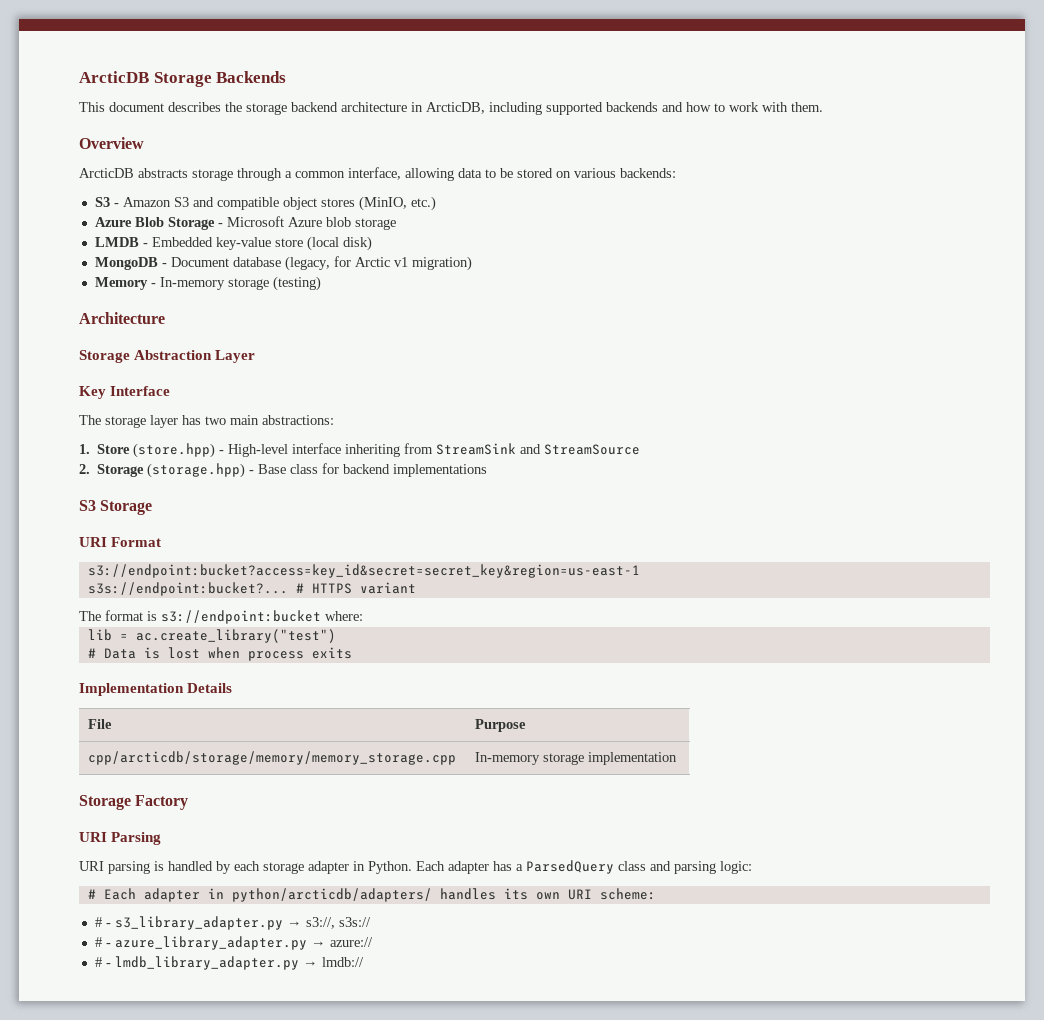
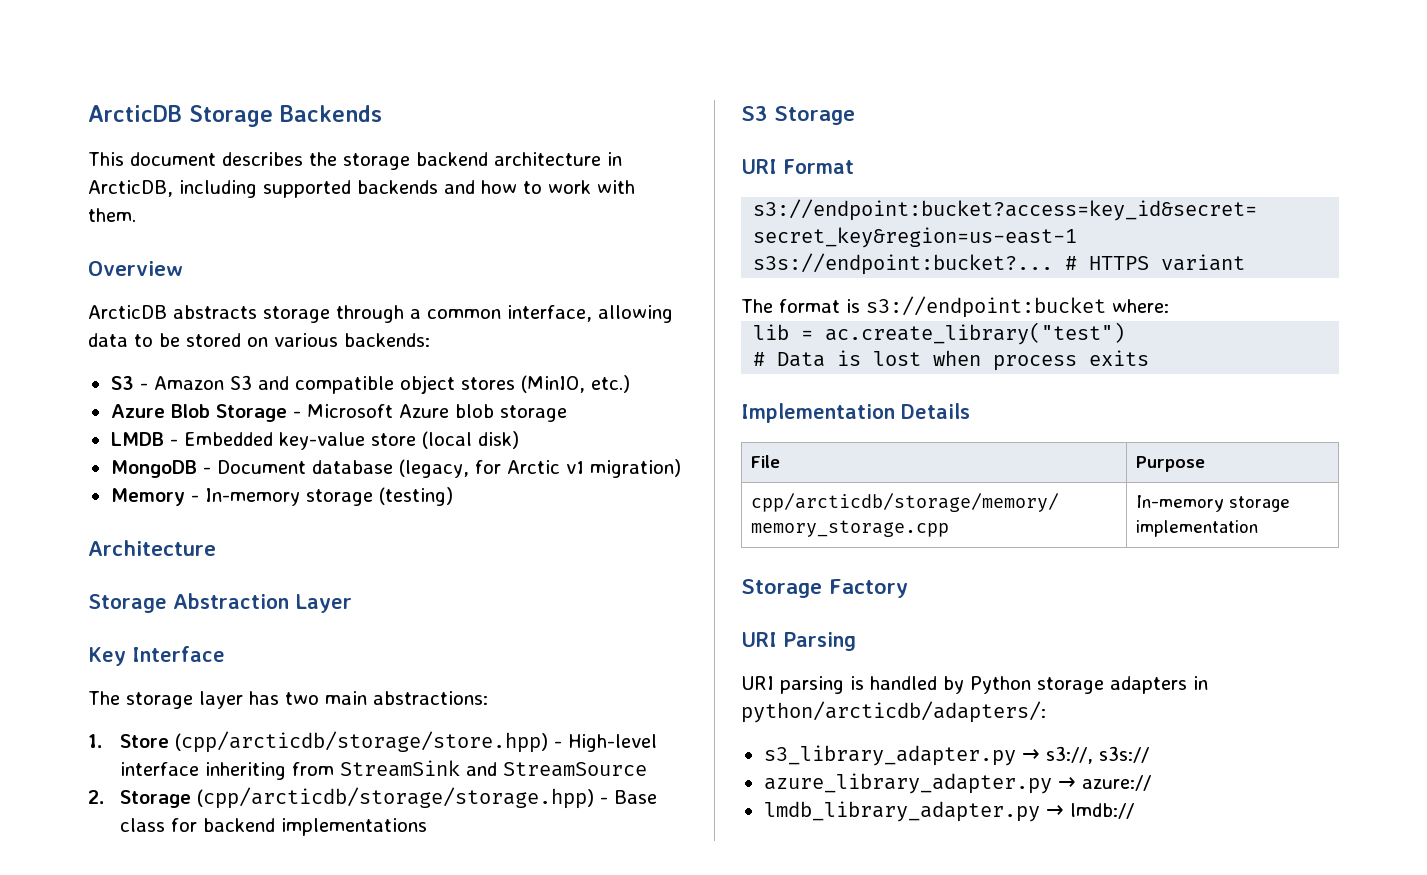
[133,443,216,458] (store.hpp) -> [175,731,549,753] (cpp/arcticdb/storage/store.hpp)
[147,463,246,478] (storage.hpp) -> [197,787,595,809] (cpp/arcticdb/storage/storage.hpp)
[234,860,752,874] [87,888,656,902] [94,917,111,927] each storage adapter in Python. Each adapter has a ParsedQuery class and parsing logic: // # Each adapter in python/arcticdb/adapters/ handles its own URI scheme: // # - -> [970,676,1208,694] [741,701,1046,723] Python storage adapters in python/arcticdb/adapters/: //
[94,937,111,947] # - -> (1149, 754) none
[94,957,111,967] # - -> (1151, 783) none

